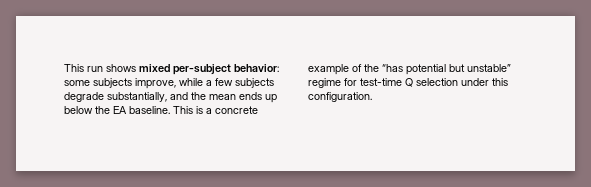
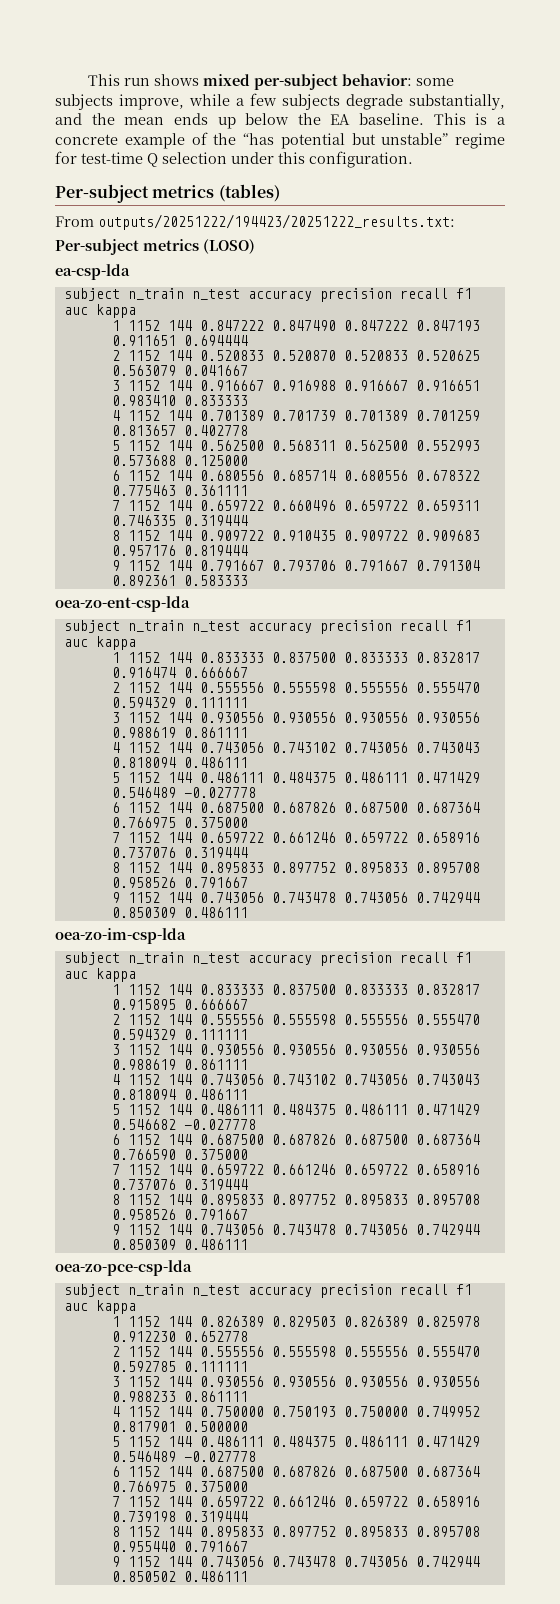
(372, 97) none -> [55,184,280,203] [55,214,455,230] [55,239,255,255] [55,264,130,280] [63,288,472,302] [63,304,136,318] [111,320,480,331] [111,335,248,346] [111,350,480,361] [111,365,248,376] [111,380,480,391] [111,395,248,406] [111,410,480,421] [111,425,248,436] [111,440,480,451] [111,455,248,466] [111,470,480,481] [111,485,248,496] [111,500,480,511] [111,515,248,526] [111,530,480,541] [111,545,248,556] [111,560,480,571] [111,575,248,586] [55,596,190,612] [63,620,472,634] [63,636,136,650] [111,652,480,663] [111,667,248,678] [111,682,480,693] [111,697,248,708] [111,712,480,723] [111,727,248,738] [111,742,480,753] [111,757,248,768] [111,772,480,783] [111,787,256,798] [111,802,480,813] [111,817,248,828] [111,832,480,843] [111,847,248,858] [111,862,480,873] [111,877,248,888] [111,892,480,903] [111,907,248,918] [55,928,186,944] [63,952,472,966] [63,968,136,982] [111,984,480,995] [111,999,248,1010] [111,1014,480,1025] [111,1029,248,1040] [111,1044,480,1055] [111,1059,248,1070] [111,1074,480,1085] [111,1089,248,1100] [111,1104,480,1115] [111,1119,256,1130] [111,1134,480,1145] [111,1149,248,1160] [111,1164,480,1175] [111,1179,248,1190] [111,1194,480,1205] [111,1209,248,1220] [111,1224,480,1235] [111,1239,248,1250] [55,1260,192,1276] [63,1284,472,1298] [63,1300,136,1314] [111,1316,480,1327] [111,1331,248,1342] [111,1346,480,1357] [111,1361,248,1372] [111,1376,480,1387] [111,1391,248,1402] [111,1406,480,1417] [111,1421,248,1432] [111,1436,480,1447] [111,1451,256,1462] [111,1466,480,1477] [111,1481,248,1492] [111,1496,480,1507] [111,1511,248,1522] [111,1526,480,1537] [111,1541,248,1552] [111,1556,480,1567] [111,1571,248,1582] // Per-subject metrics (tables) // From outputs/20251222/194423/20251222_results.txt: // Per-subject metrics (LOSO) // ea-csp-lda // subject n_train n_test accuracy precision recall f1 auc kappa // 1 1152 144 0.847222 0.847490 0.847222 0.847193 0.911651 0.694444 // 2 1152 144 0.520833 0.520870 0.520833 0.520625 0.563079 0.041667 // 3 1152 144 0.916667 0.916988 0.916667 0.916651 0.983410 0.833333 // 4 1152 144 0.701389 0.701739 0.701389 0.701259 0.813657 0.402778 // 5 1152 144 0.562500 0.568311 0.562500 0.552993 0.573688 0.125000 // 6 1152 144 0.680556 0.685714 0.680556 0.678322 0.775463 0.361111 // 7 1152 144 0.659722 0.660496 0.659722 0.659311 0.746335 0.319444 // 8 1152 144 0.909722 0.910435 0.909722 0.909683 0.957176 0.819444 // 9 1152 144 0.791667 0.793706 0.791667 0.791304 0.892361 0.583333 // oea-zo-ent-csp-lda // subject n_train n_test accuracy precision recall f1 auc kappa // 1 1152 144 0.833333 0.837500 0.833333 0.832817 0.916474 0.666667 // 2 1152 144 0.555556 0.555598 0.555556 0.555470 0.594329 0.111111 // 3 1152 144 0.930556 0.930556 0.930556 0.930556 0.988619 0.861111 // 4 1152 144 0.743056 0.743102 0.743056 0.743043 0.818094 0.486111 // 5 1152 144 0.486111 0.484375 0.486111 0.471429 0.546489 -0.027778 // 6 1152 144 0.687500 0.687826 0.687500 0.687364 0.766975 0.375000 // 7 1152 144 0.659722 0.661246 0.659722 0.658916 0.737076 0.319444 // 8 1152 144 0.895833 0.897752 0.895833 0.895708 0.958526 0.791667 // 9 1152 144 0.743056 0.743478 0.743056 0.742944 0.850309 0.486111 // oea-zo-im-csp-lda // subject n_train n_test accuracy precision recall f1 auc kappa // 1 1152 144 0.833333 0.837500 0.833333 0.832817 0.915895 0.666667 // 2 1152 144 0.555556 0.555598 0.555556 0.555470 0.594329 0.111111 // 3 1152 144 0.930556 0.930556 0.930556 0.930556 0.988619 0.861111 // 4 1152 144 0.743056 0.743102 0.743056 0.743043 0.818094 0.486111 // 5 1152 144 0.486111 0.484375 0.486111 0.471429 0.546682 -0.027778 // 6 1152 144 0.687500 0.687826 0.687500 0.687364 0.766590 0.375000 // 7 1152 144 0.659722 0.661246 0.659722 0.658916 0.737076 0.319444 // 8 1152 144 0.895833 0.897752 0.895833 0.895708 0.958526 0.791667 // 9 1152 144 0.743056 0.743478 0.743056 0.742944 0.850309 0.486111 // oea-zo-pce-csp-lda // subject n_train n_test accuracy precision recall f1 auc kappa // 1 1152 144 0.826389 0.829503 0.826389 0.825978 0.912230 0.652778 // 2 1152 144 0.555556 0.555598 0.555556 0.555470 0.592785 0.111111 // 3 1152 144 0.930556 0.930556 0.930556 0.930556 0.988233 0.861111 // 4 1152 144 0.750000 0.750193 0.750000 0.749952 0.817901 0.500000 // 5 1152 144 0.486111 0.484375 0.486111 0.471429 0.546489 -0.027778 // 6 1152 144 0.687500 0.687826 0.687500 0.687364 0.766975 0.375000 // 7 1152 144 0.659722 0.661246 0.659722 0.658916 0.739198 0.319444 // 8 1152 144 0.895833 0.897752 0.895833 0.895708 0.955440 0.791667 // 9 1152 144 0.743056 0.743478 0.743056 0.742944 0.850502 0.486111

